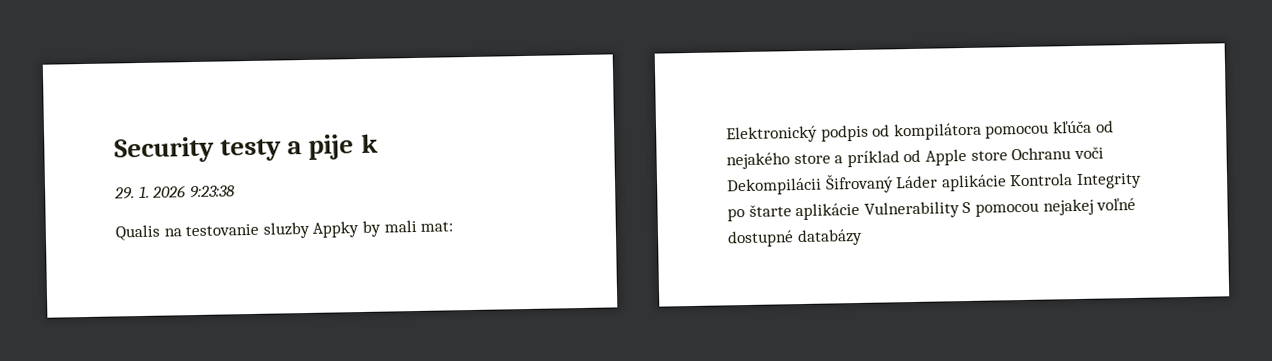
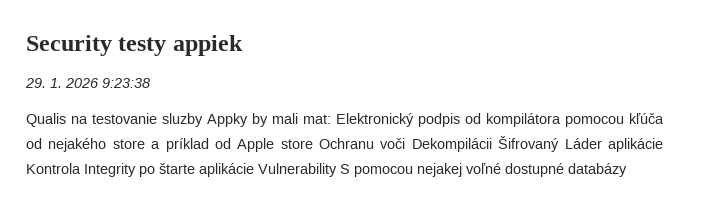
[287,133,379,160] a pije k -> [172,35,243,56] appiek

